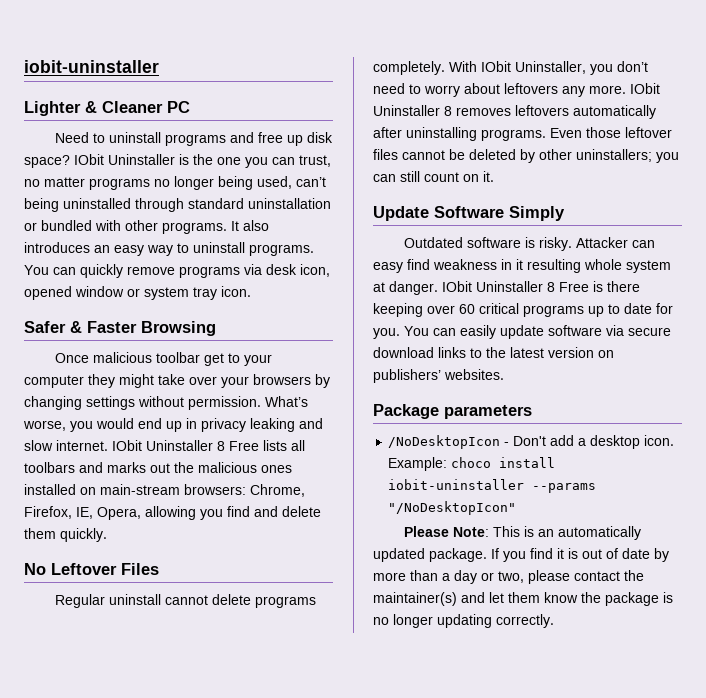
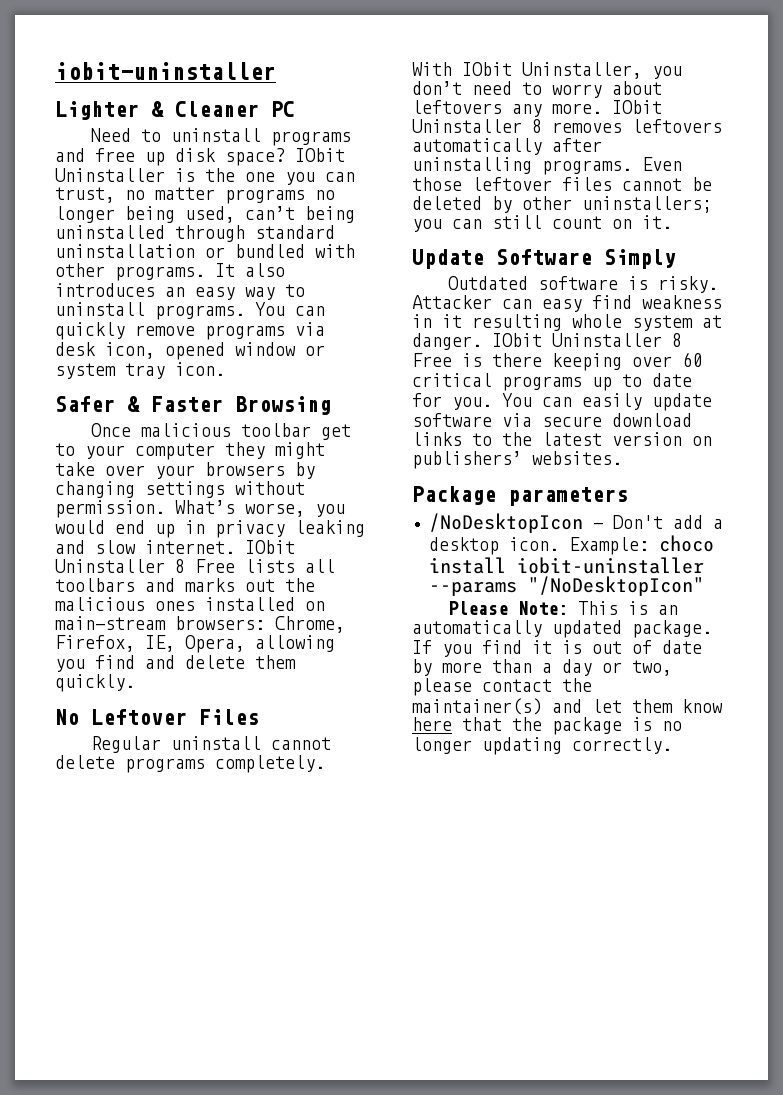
(578, 597) none -> [412,717,502,731] here that

